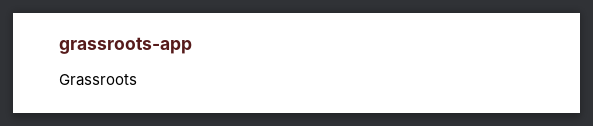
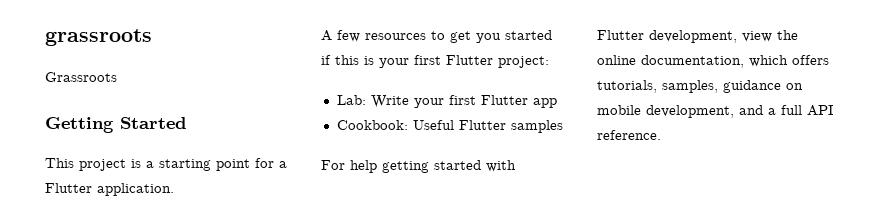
[59,37,192,54] grassroots-app -> [45,29,152,46] grassroots
(137, 80) none -> [45,117,186,133] [45,158,287,171] [45,183,174,196] [321,30,552,43] [321,55,549,68] [336,95,557,108] [336,120,563,133] [321,160,516,173] [597,30,798,43] [597,55,829,68] [597,80,803,93] [597,105,833,118] [597,130,661,140] // Getting Started // This project is a starting point for a Flutter application. // A few resources to get you started if this is your first Flutter project: // Lab: Write your first Flutter app // Cookbook: Useful Flutter samples // For help getting started with Flutter development, view the online documentation, which offers tutorials, samples, guidance on mobile development, and a full API reference.

